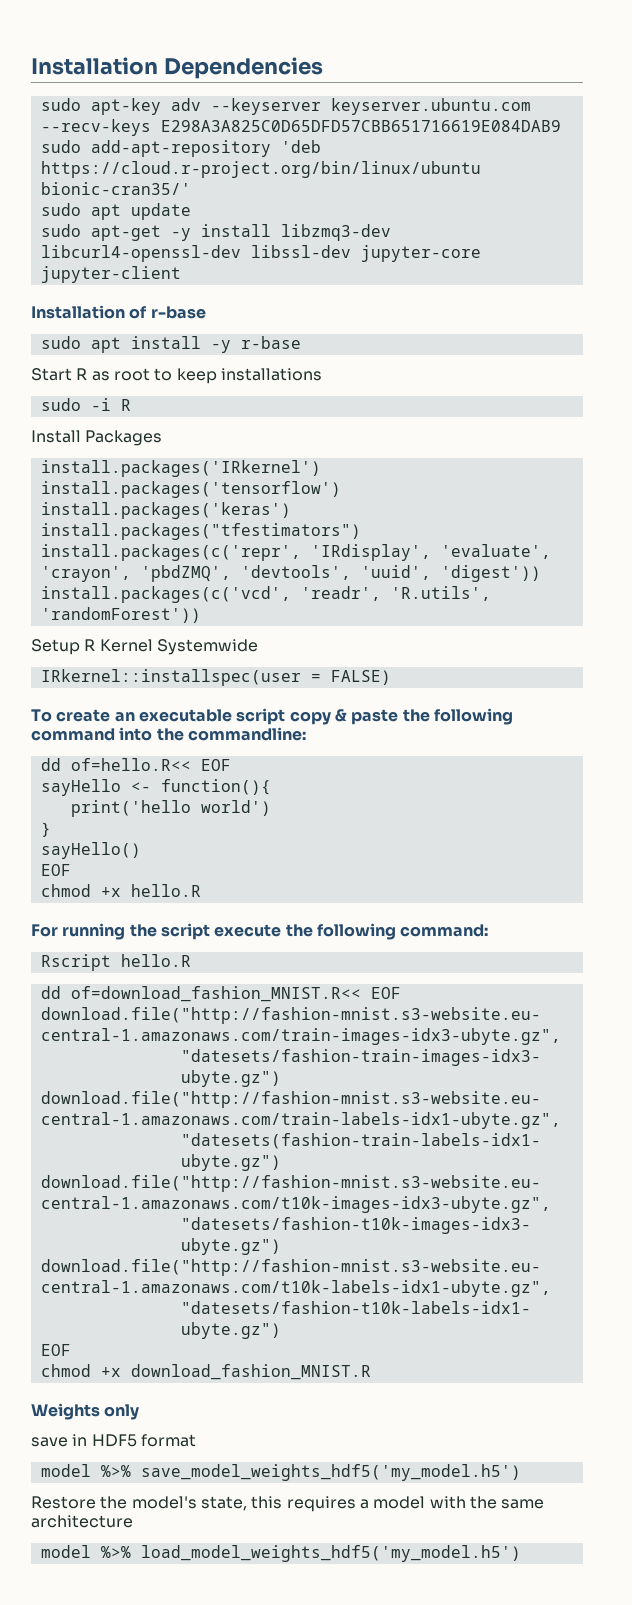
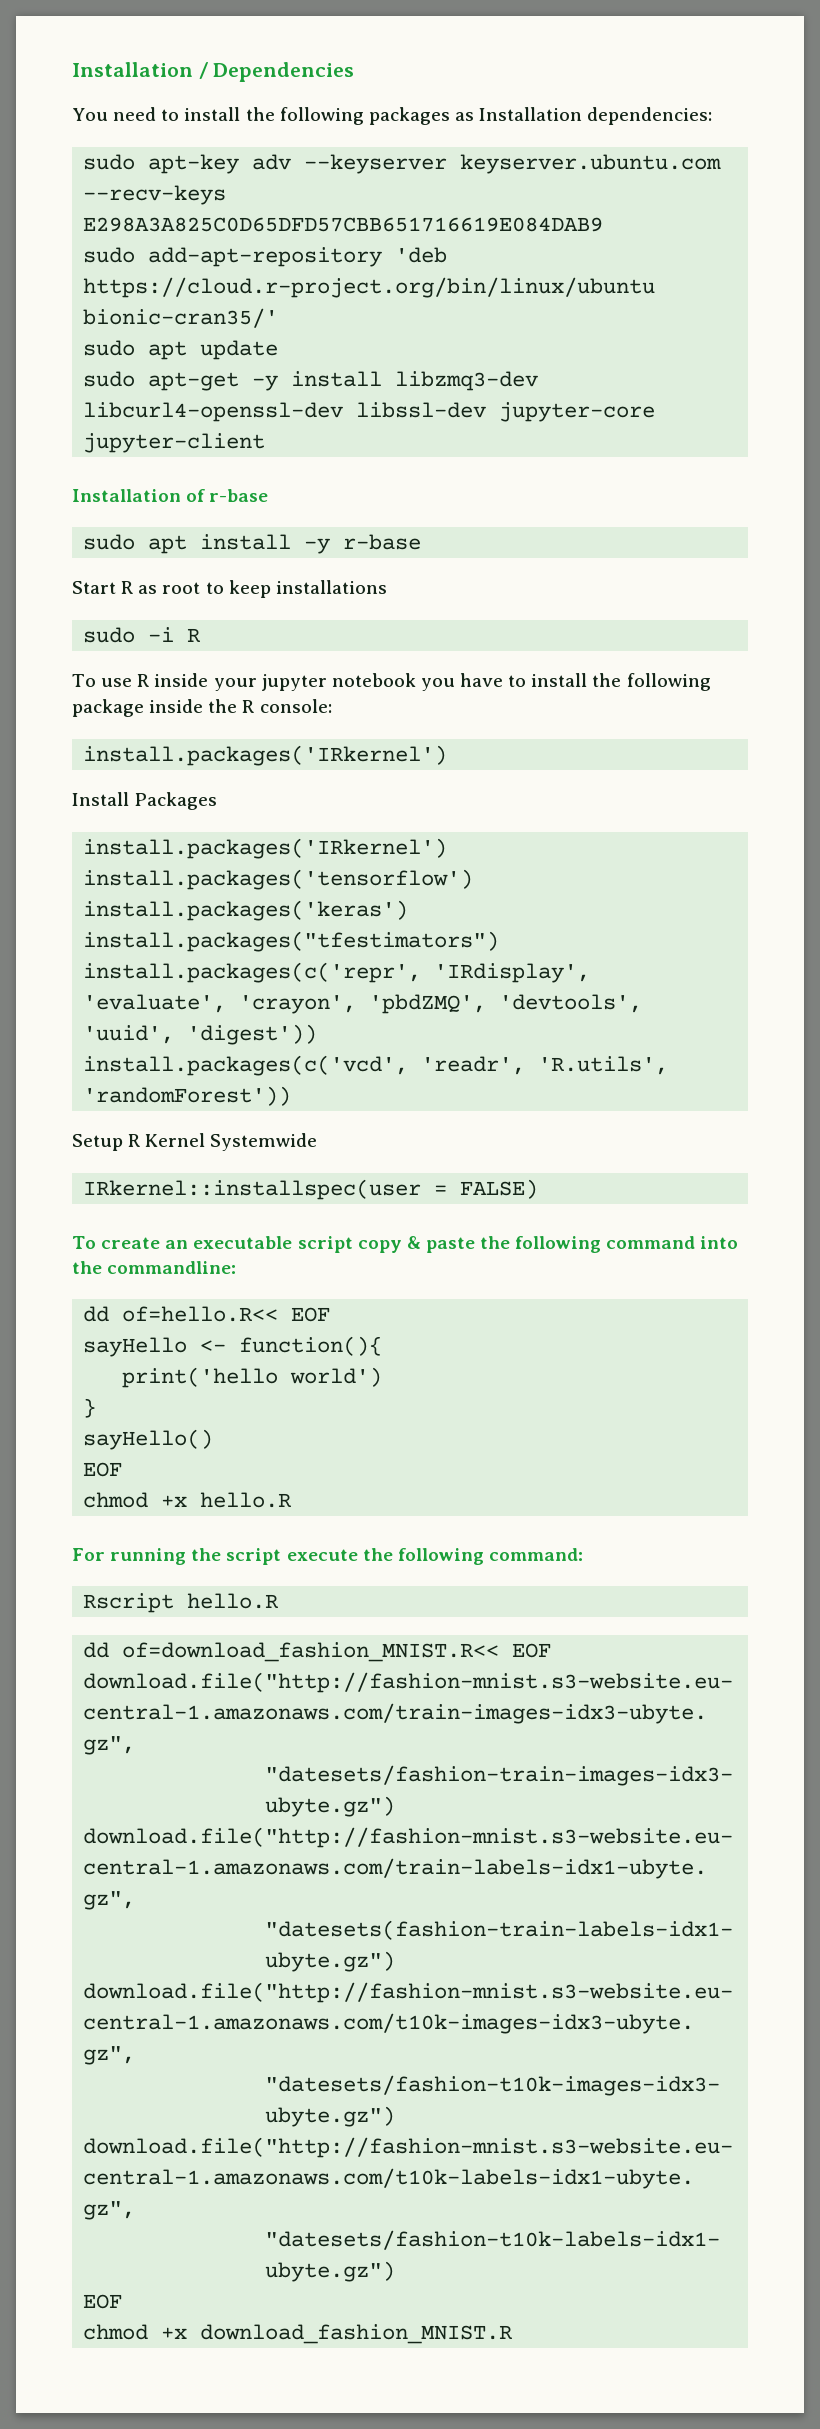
[31,57,158,75] Installation -> [72,62,208,79] Installation /
(323, 68) none -> [72,107,713,125] // You need to install the following packages as Installation dependencies:
(131, 405) none -> [72,673,711,691] [72,699,332,717] [83,745,448,766] // To use R inside your jupyter notebook you have to install the following package inside the R console: // install.packages('IRkernel')
[31,1403,140,1420] [31,1434,196,1447] [40,1464,521,1481] [31,1496,545,1512] [31,1515,133,1528] [40,1545,521,1562] // Weights only // save in HDF5 format // model %>% save_model_weights_hdf5('my_model.h5') // Restore the model's state, this requires a model with the same architecture // model %>% load_model_weights_hdf5('my_model.h5') -> (514, 2334) none

